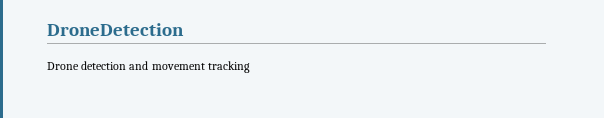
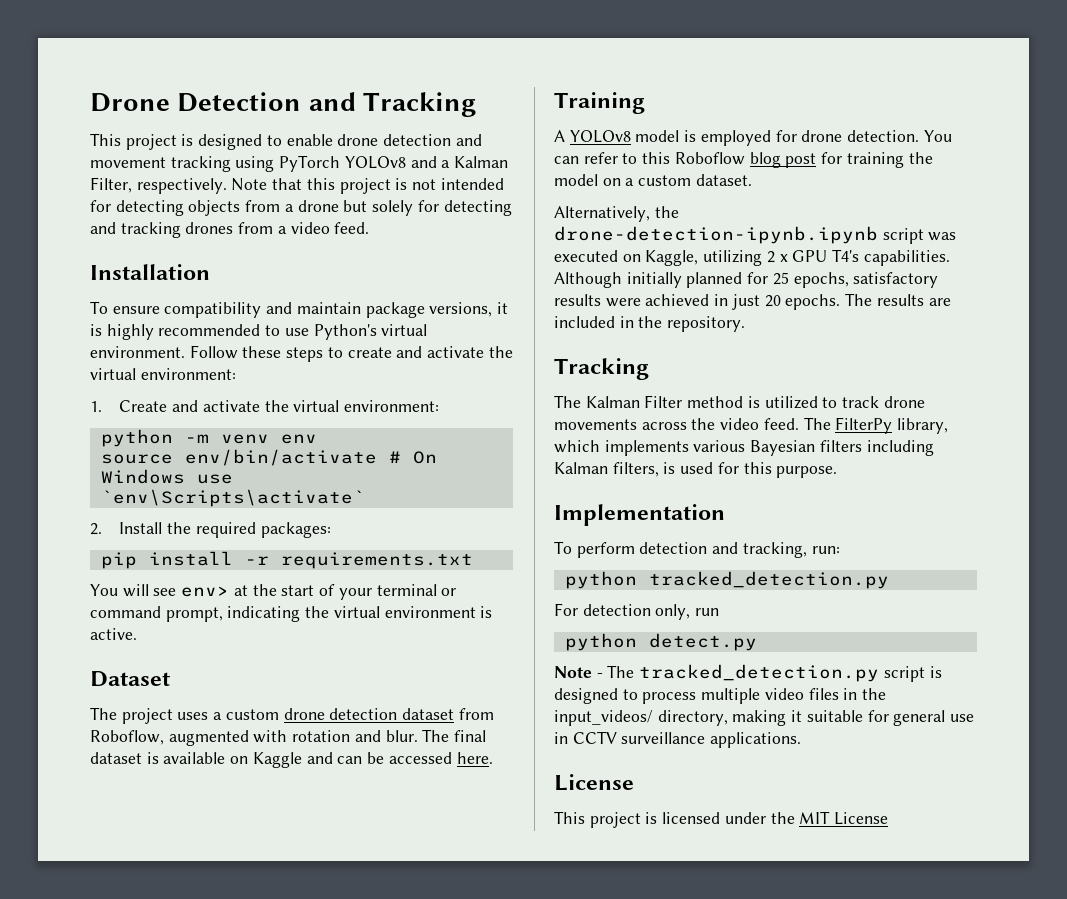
[47,23,184,36] [47,61,250,73] DroneDetection // Drone detection and movement tracking -> [90,92,477,117] [90,133,482,150] [90,155,509,172] [90,177,504,194] [90,200,512,216] [90,222,370,238] [90,264,210,280] [90,301,509,318] [90,324,428,340] [90,345,513,362] [90,368,236,380] [90,400,439,412] [100,429,317,447] [100,449,437,466] [100,469,233,484] [100,489,365,507] [90,522,331,538] [100,551,473,569] [90,584,457,600] [90,606,493,622] [90,628,137,640] [90,671,170,687] [90,707,494,724] [90,729,487,746] [90,752,493,768] [554,92,645,114] [554,130,952,146] [554,152,933,168] [554,174,752,186] [554,206,679,222] [554,226,957,244] [554,249,950,266] [554,272,939,288] [554,293,951,310] [554,316,746,332] [554,358,649,380] [554,395,925,409] [554,417,949,434] [554,440,934,456] [554,462,838,478] [554,504,725,526] [554,541,840,558] [564,571,889,589] [554,603,720,620] [564,633,757,651] [554,664,942,682] [554,688,887,704] [554,710,975,726] [554,731,802,748] [554,774,634,791] [554,811,889,828] Drone Detection and Tracking // This project is designed to enable drone detection and movement tracking using PyTorch YOLOv8 and a Kalman Filter, respectively. Note that this project is not intended for detecting objects from a drone but solely for detecting and tracking drones from a video feed. // Installation // To ensure compatibility and maintain package versions, it is highly recommended to use Python's virtual environment. Follow these steps to create and activate the virtual environment: // 1. Create and activate the virtual environment: // python -m venv env // source env/bin/activate # On Windows use `env\Scripts\activate` // 2. Install the required packages: // pip install -r requirements.txt // You will see env> at the start of your terminal or command prompt, indicating the virtual environment is active. // Dataset // The project uses a custom drone detection dataset from Roboflow, augmented with rotation and blur. The final dataset is available on Kaggle and can be accessed here. // Training // A YOLOv8 model is employed for drone detection. You can refer to this Roboflow blog post for training the model on a custom dataset. // Alternatively, the drone-detection-ipynb.ipynb script was executed on Kaggle, utilizing 2 x GPU T4's capabilities. Although initially planned for 25 epochs, satisfactory results were achieved in just 20 epochs. The results are included in the repository. // Tracking // The Kalman Filter method is utilized to track drone movements across the video feed. The FilterPy library, which implements various Bayesian filters including Kalman filters, is used for this purpose. // Implementation // To perform detection and tracking, run: // python tracked_detection.py // For detection only, run // python detect.py // Note - The tracked_detection.py script is designed to process multiple video files in the input_videos/ directory, making it suitable for general use in CCTV surveillance applications. // License // This project is licensed under the MIT License

